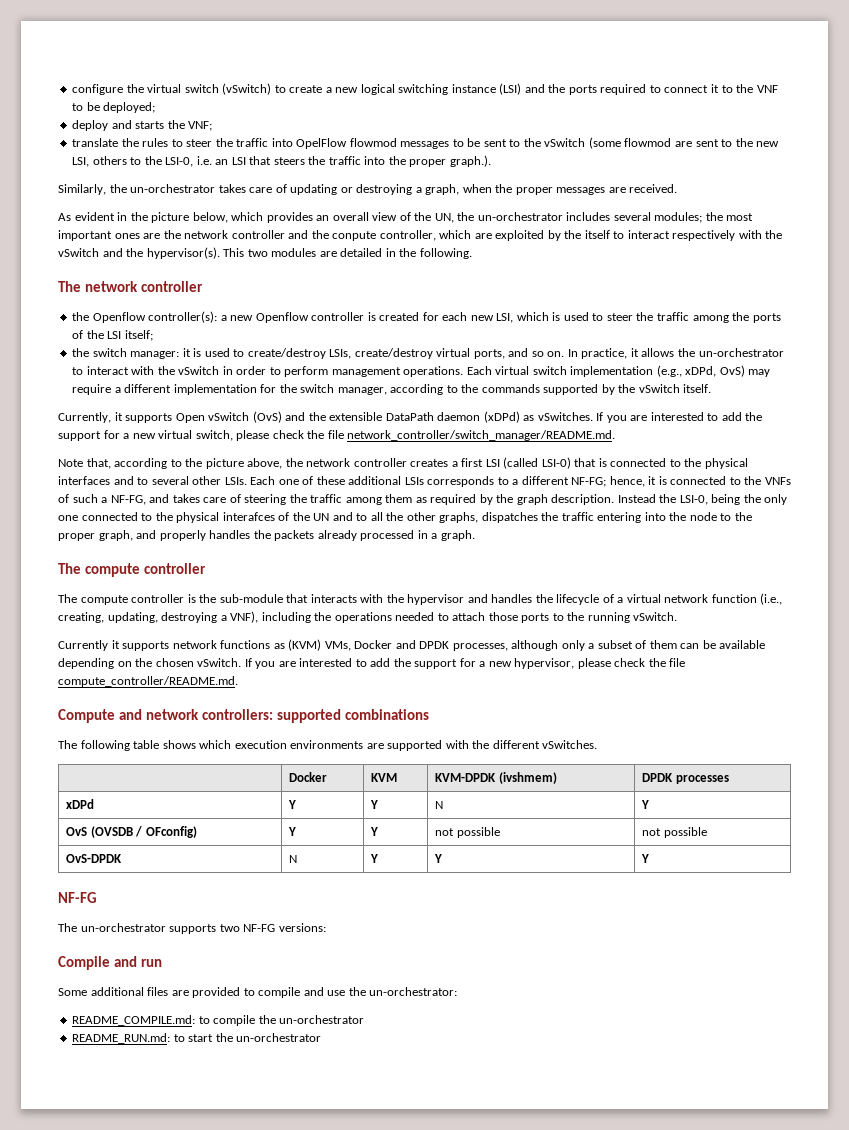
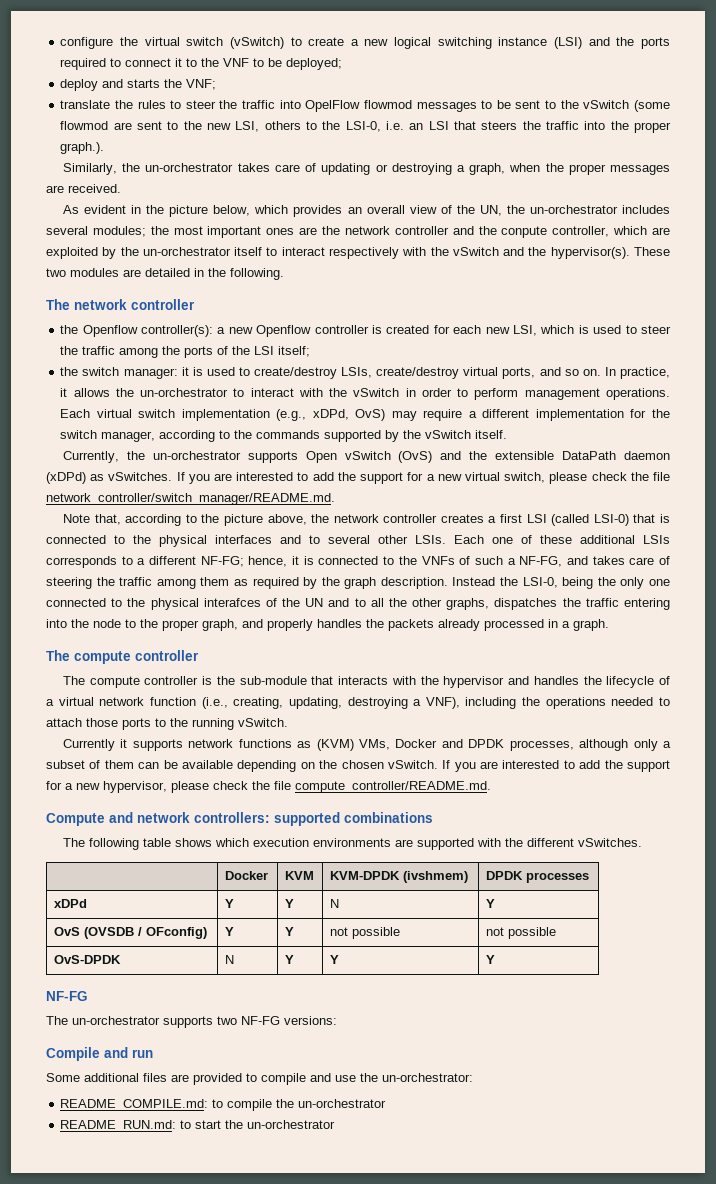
(582, 234) none -> [142,247,231,256] un-orchestrator
[223,248,245,257] This -> [633,247,670,256] These
[114,412,123,421] it -> [126,451,241,460] the un-orchestrator

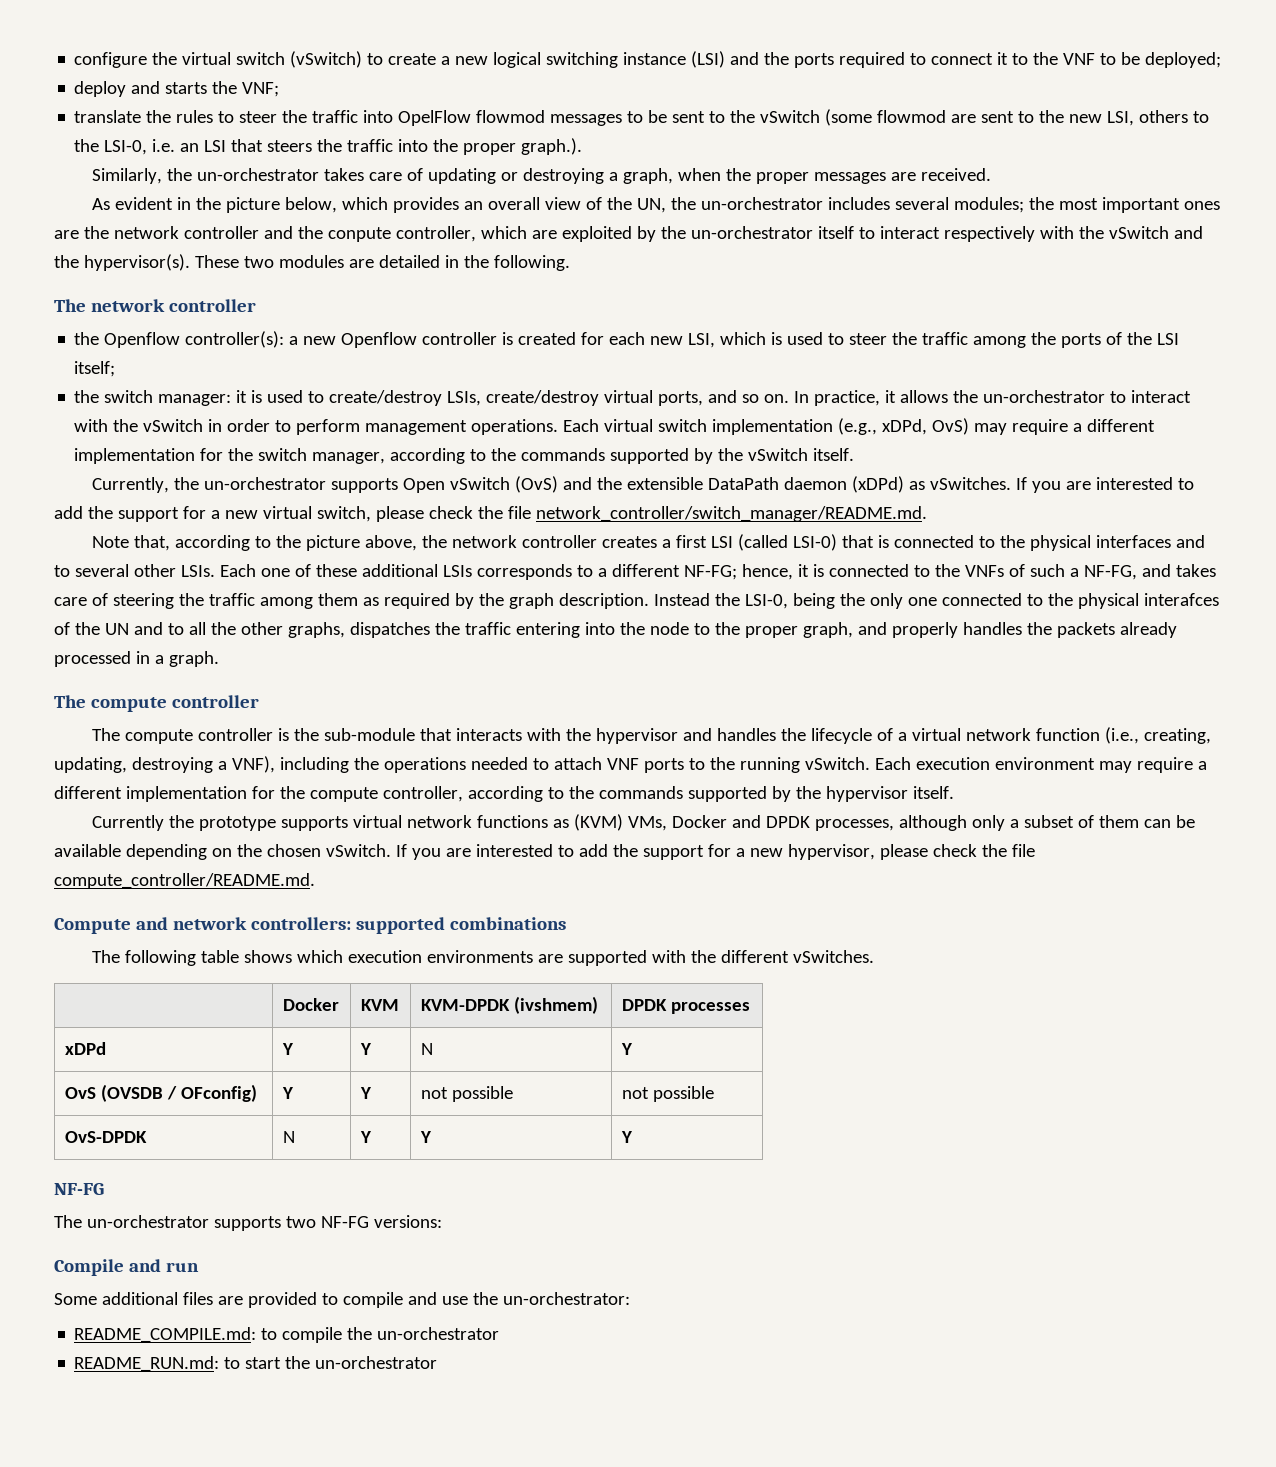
[86,718,118,727] those -> [606,758,639,770] VNF
[63,739,183,751] // Currently it supports -> [874,757,1207,773] [54,786,954,802] [92,815,403,831] Each execution environment may require a different implementation for the compute controller, according to the commands supported by the hypervisor itself. // Currently the prototype supports virtual

